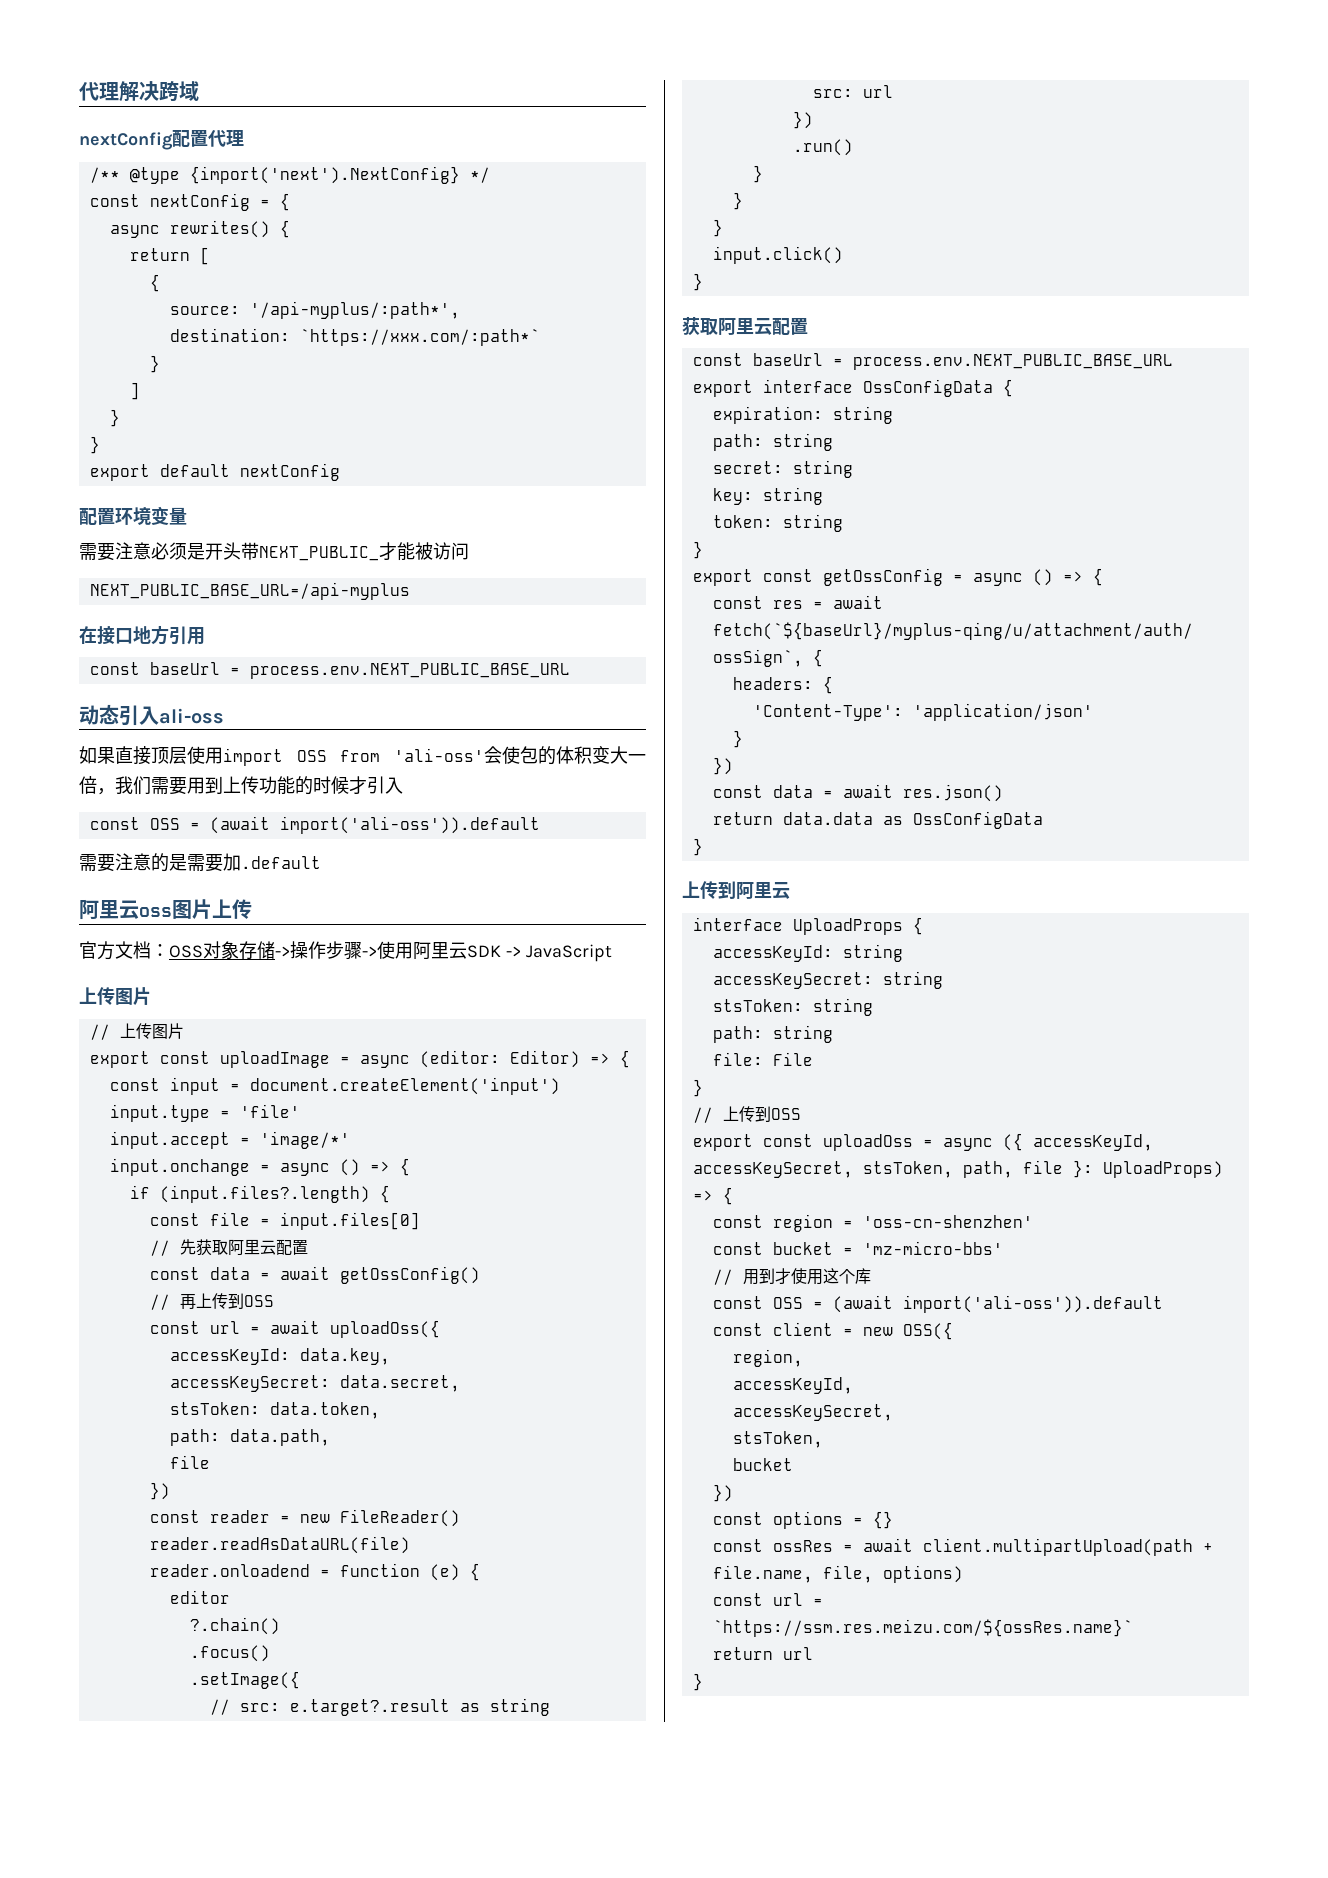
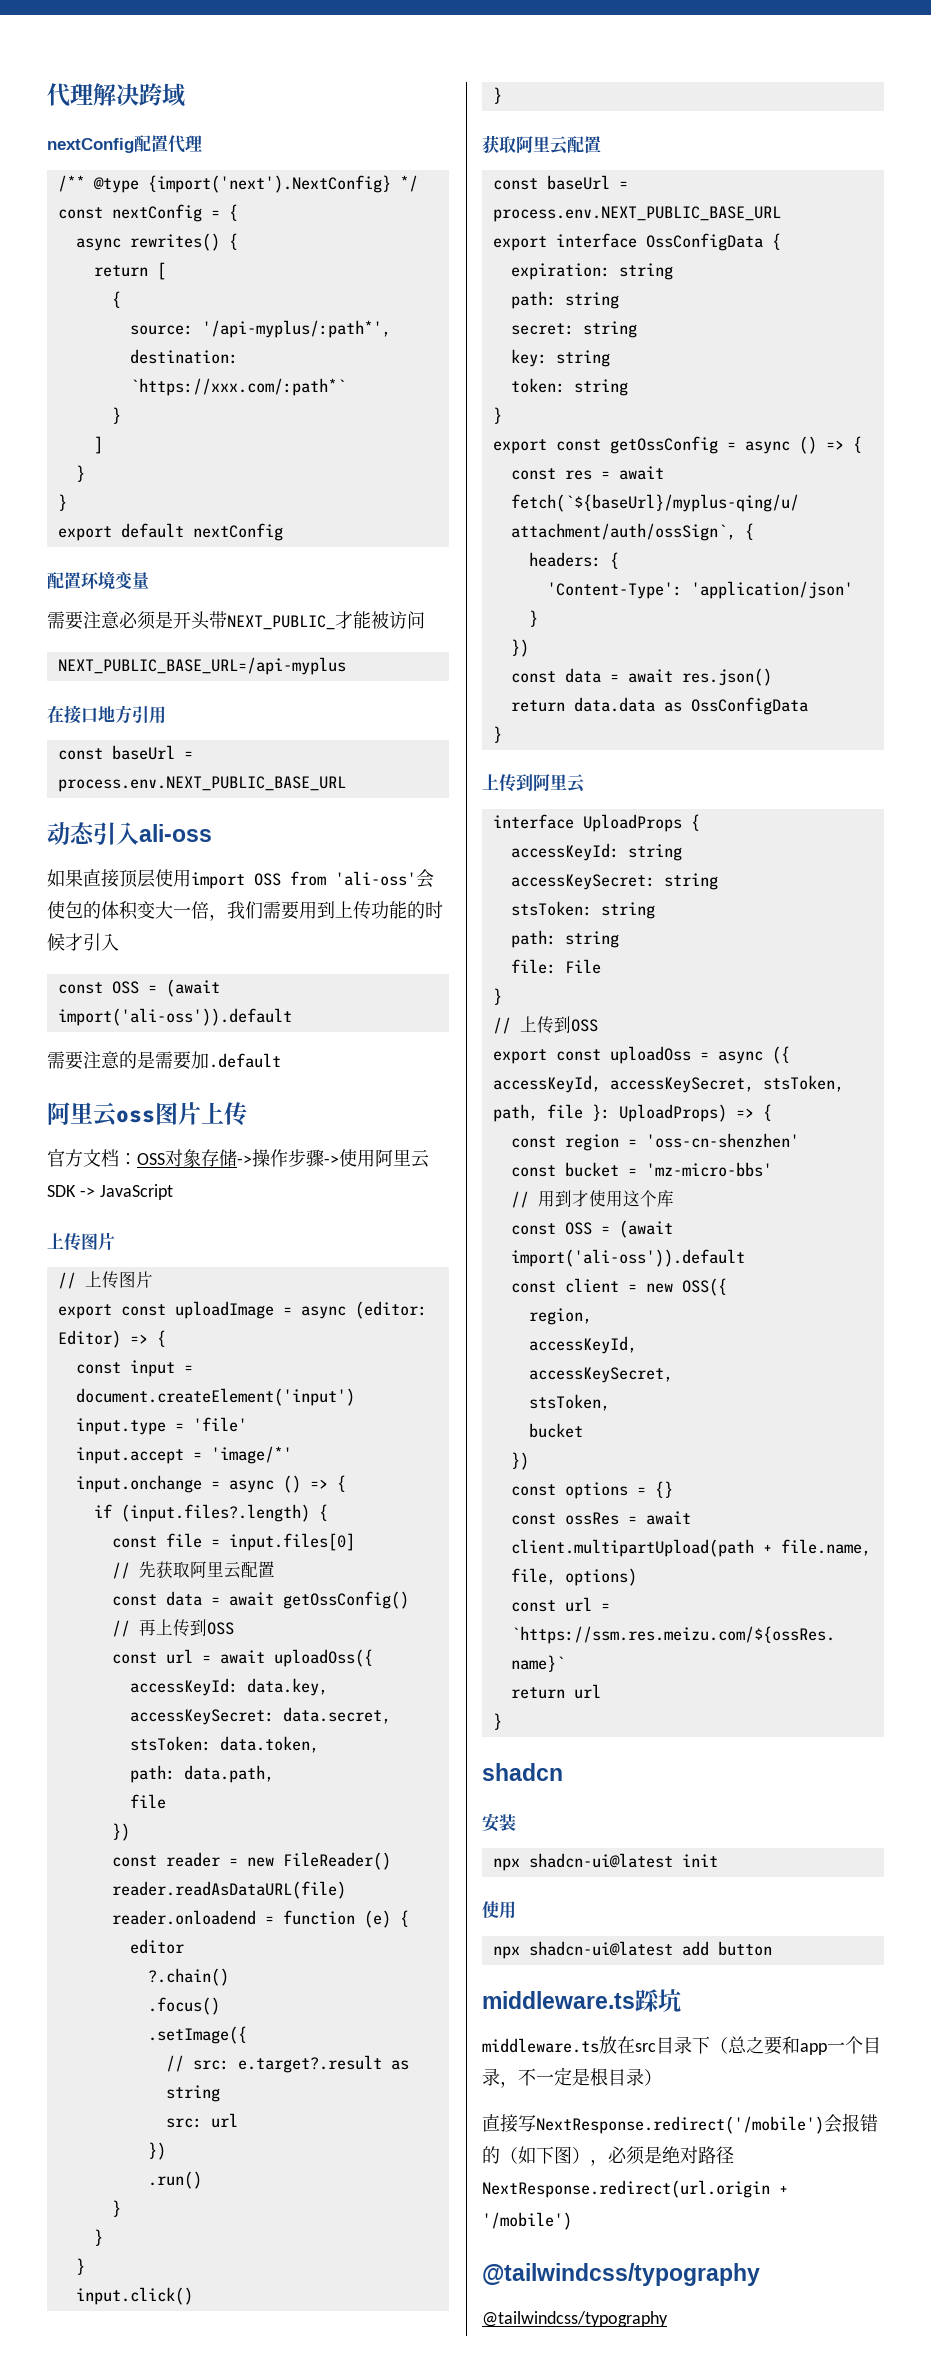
(703, 1682) none -> [482,1763,563,1781] [482,1813,516,1832] [492,1853,718,1871] [482,1901,516,1919] [492,1941,772,1959] [482,1989,681,2012] [482,2036,881,2055] [482,2067,662,2088] [482,2113,878,2134] [482,2146,734,2166] [482,2180,788,2198] [482,2212,572,2230] [482,2263,760,2286] [482,2311,668,2327] // shadcn // 安装 // npx shadcn-ui@latest init // 使用 // npx shadcn-ui@latest add button // middleware.ts踩坑 // middleware.ts放在src目录下（总之要和app一个目录，不一定是根目录） // 直接写NextResponse.redirect('/mobile')会报错的（如下图），必须是绝对路径NextResponse.redirect(url.origin + '/mobile') // @tailwindcss/typography // @tailwindcss/typography

